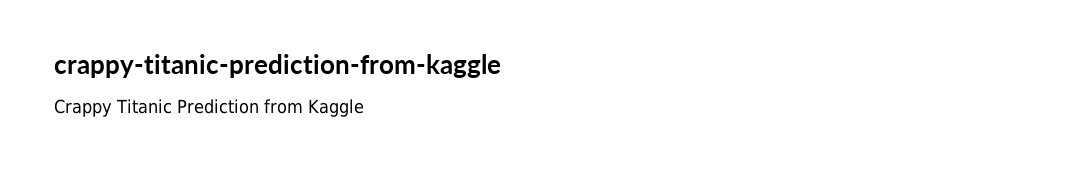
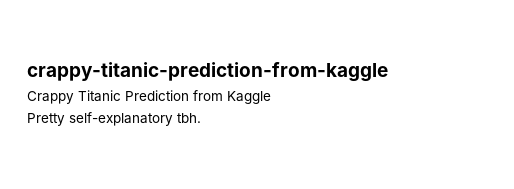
(364, 108) none -> [27,112,201,126] // Pretty self-explanatory tbh.

